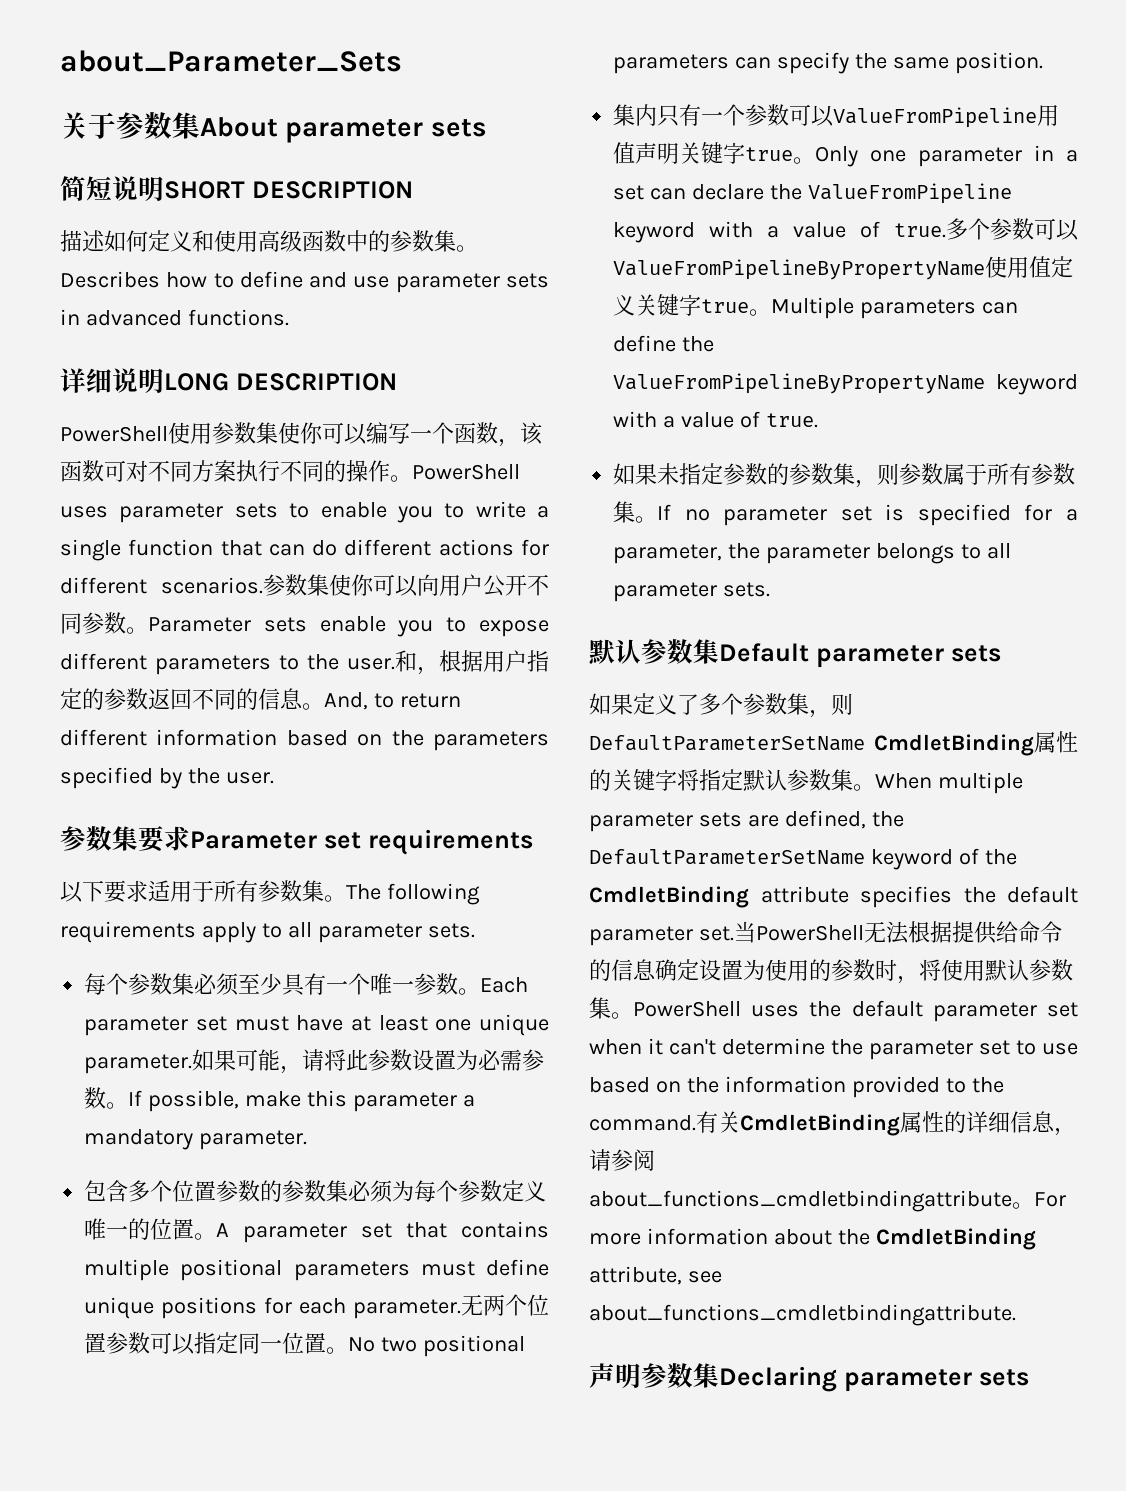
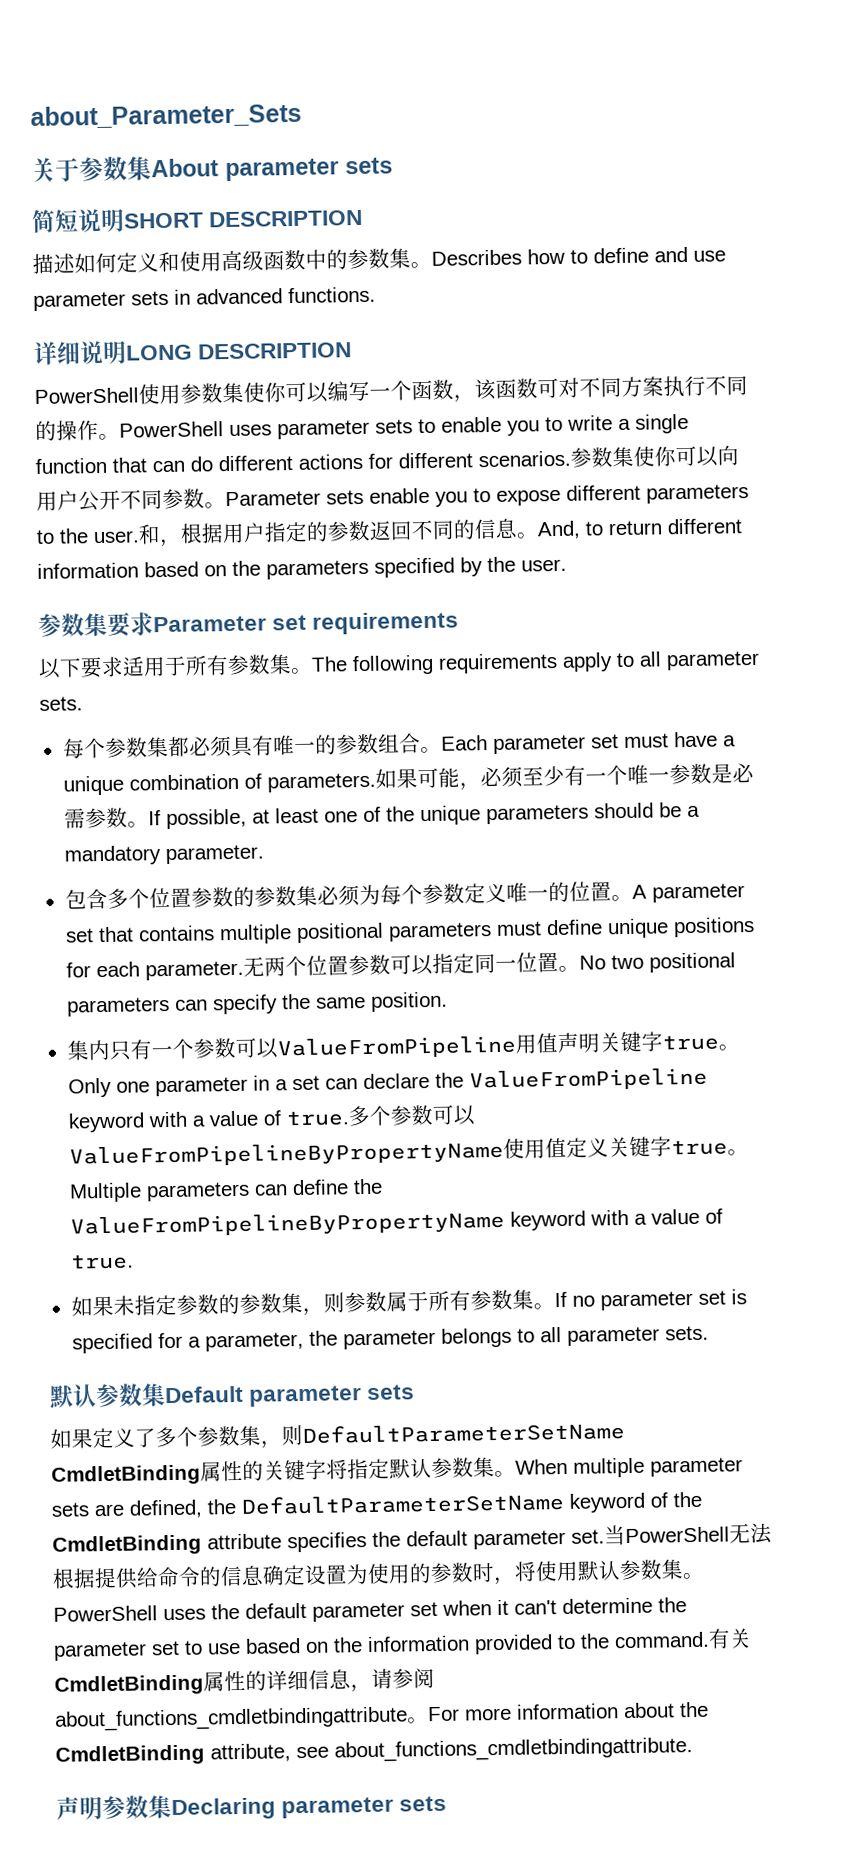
(195, 984) none -> [167,731,736,758] [62,767,481,796] 都必须具有唯一的参数组合。Each parameter set must have a unique combination of parameters.如果可能，
[282,974,306,996] 具 -> (565, 776) none
[458,977,529,995] [84,1014,550,1036] [84,1049,479,1074] 。Each parameter set must have at least one unique parameter.如果可能，请将此参数设置为 -> [710,763,733,784] 是
[245,1090,457,1112] make this parameter -> [251,802,682,826] at least one of the unique parameters should be

